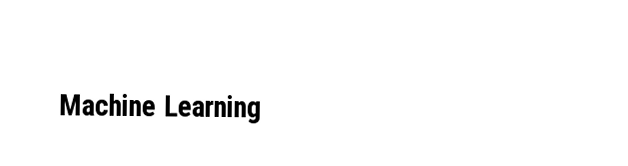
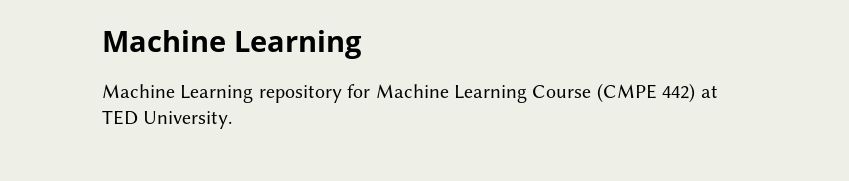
[58,93,261,124] Machine Learning -> [102,30,362,59] [102,83,718,103] [102,110,233,129] Machine Learning // Machine Learning repository for Machine Learning Course (CMPE 442) at TED University.

